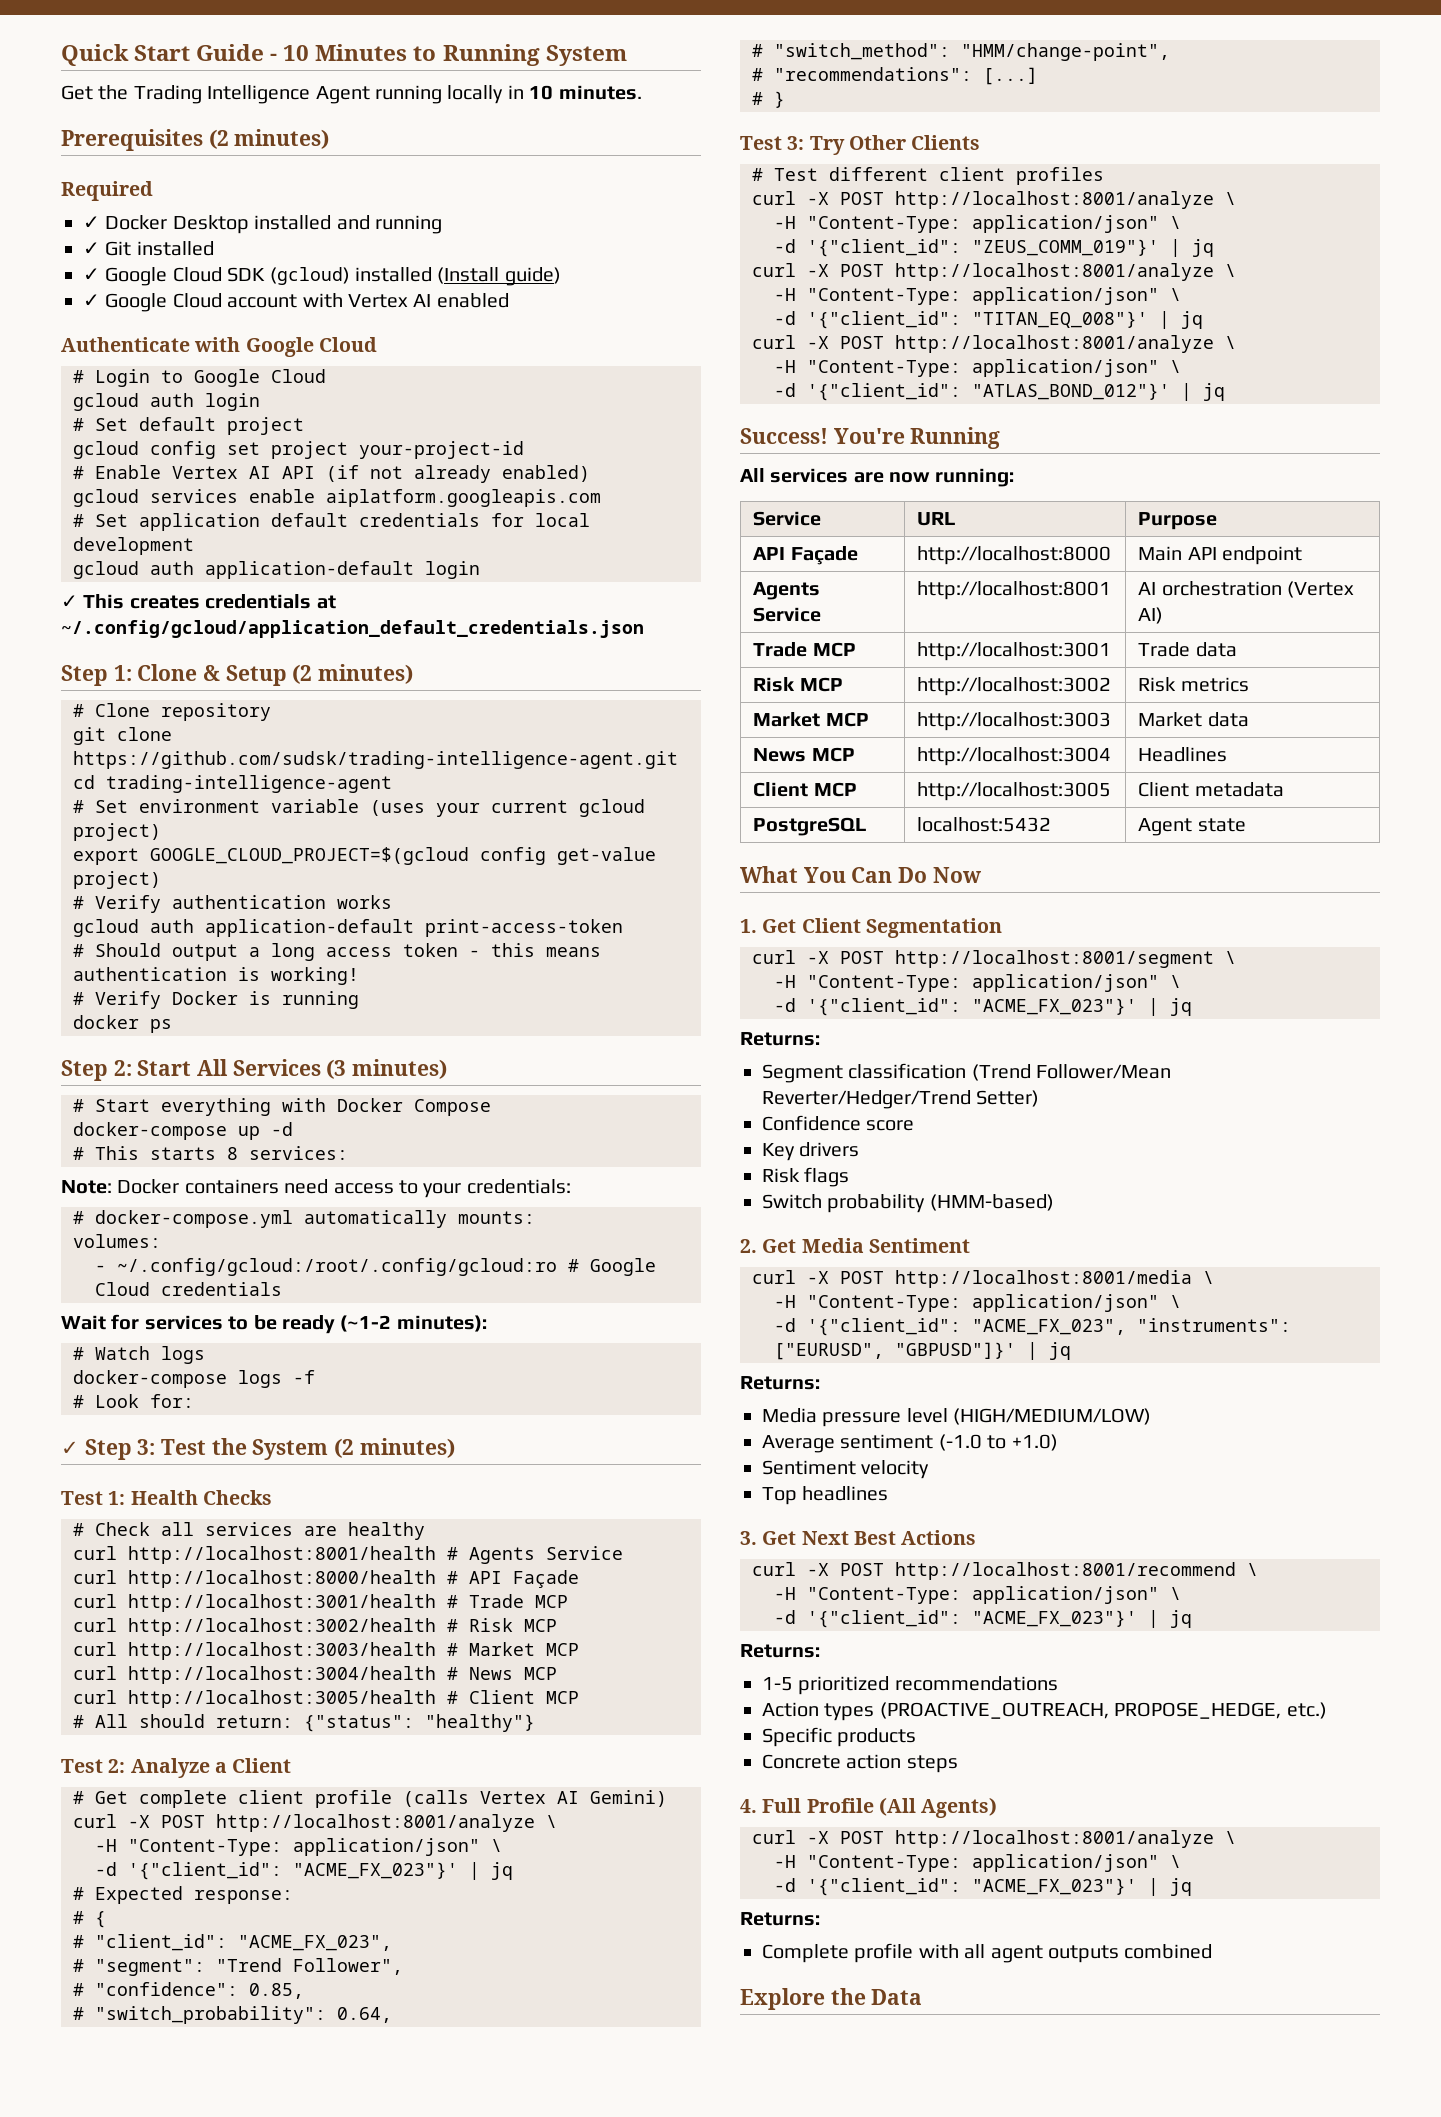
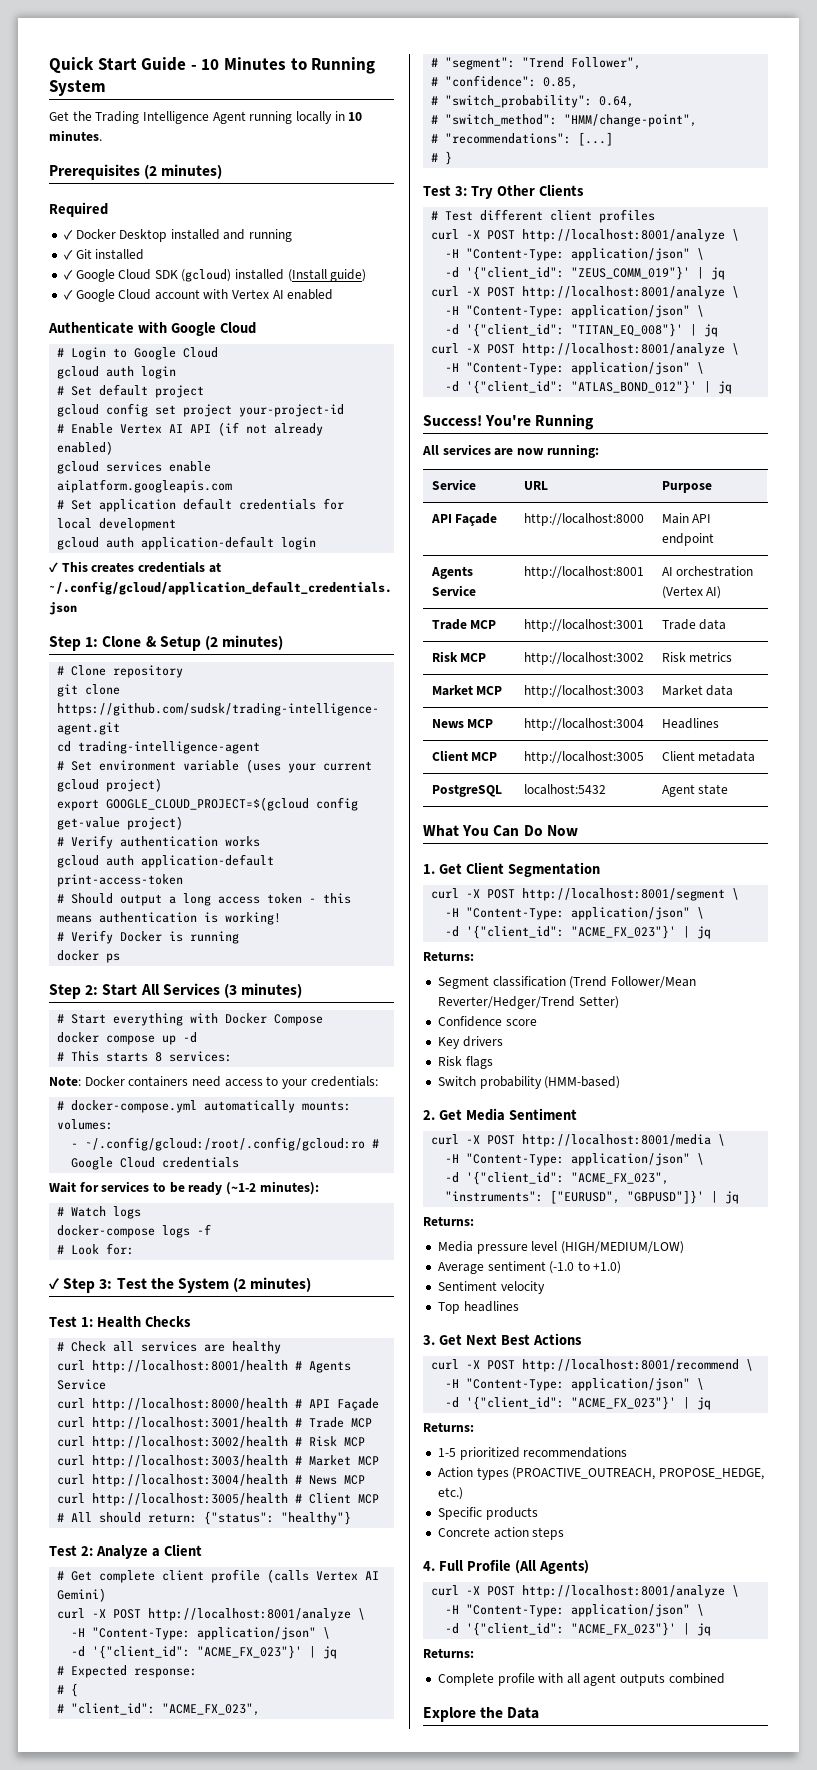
[73,1122,227,1140] docker-compose -> [57,1032,156,1045] docker compose

